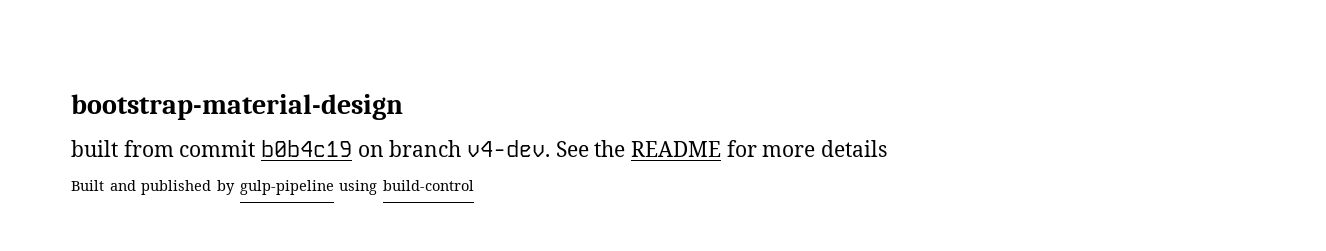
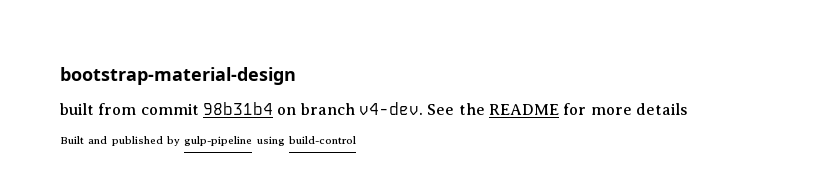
[261,140,353,157] b0b4c19 -> [202,102,273,115] 98b31b4

